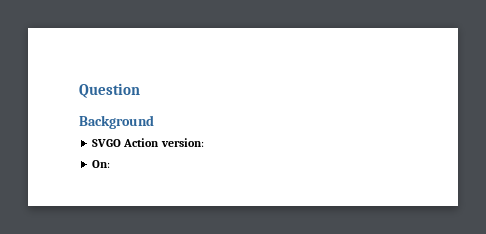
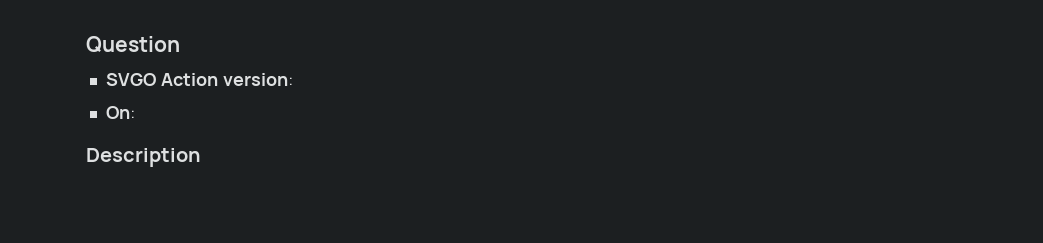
[79,115,154,129] // Background -> (180, 44) none
(111, 164) none -> [86,148,201,167] // Description

